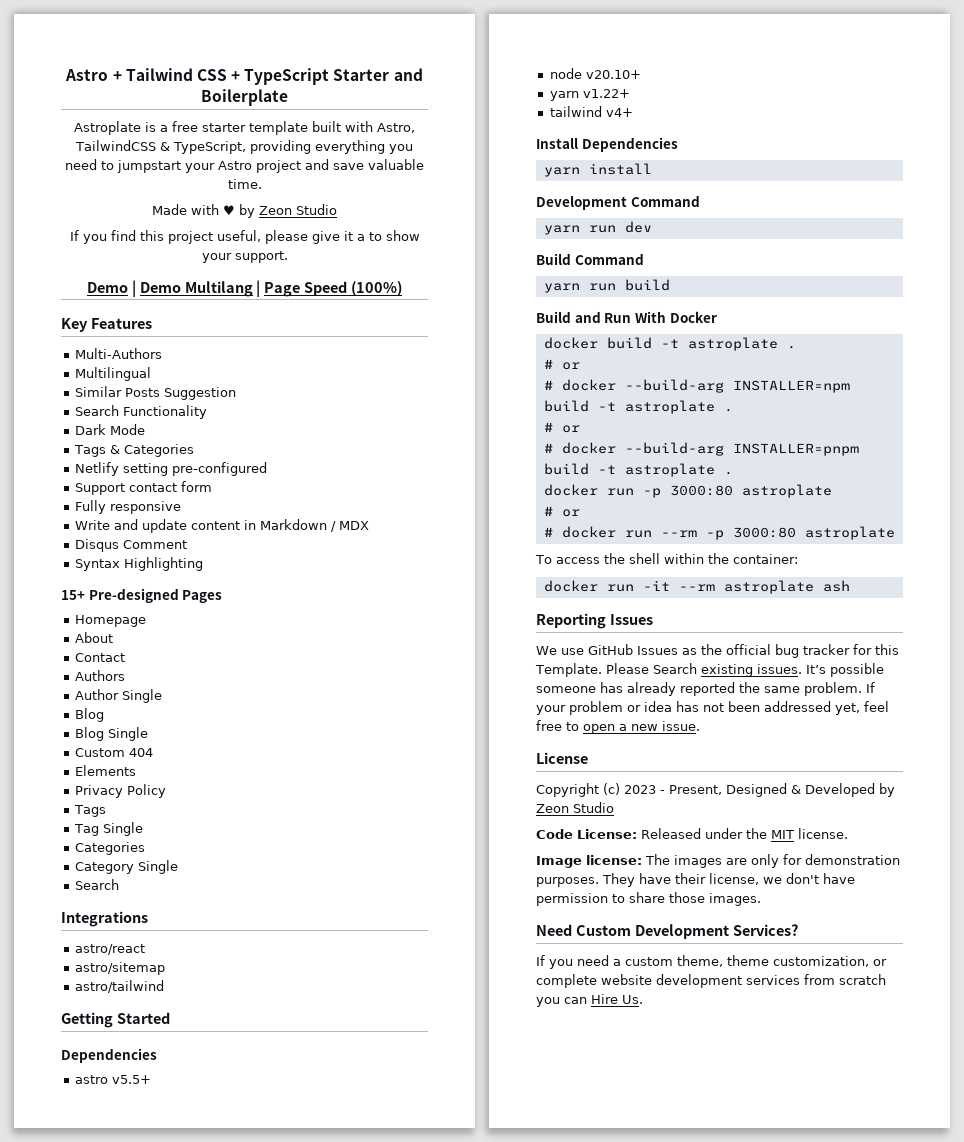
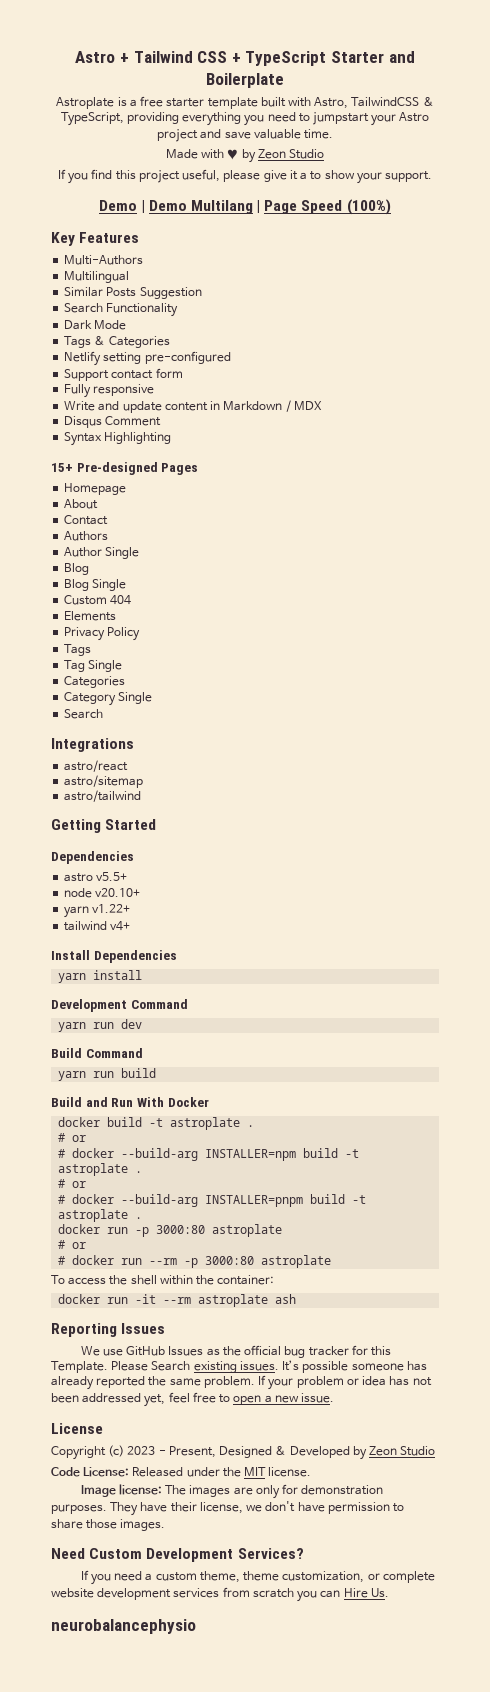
(643, 999) none -> [51,1619,196,1634] // neurobalancephysio

